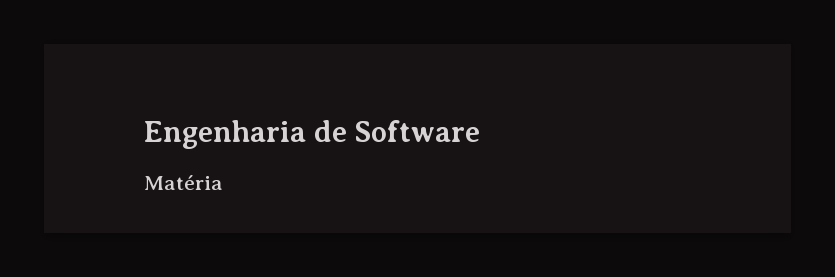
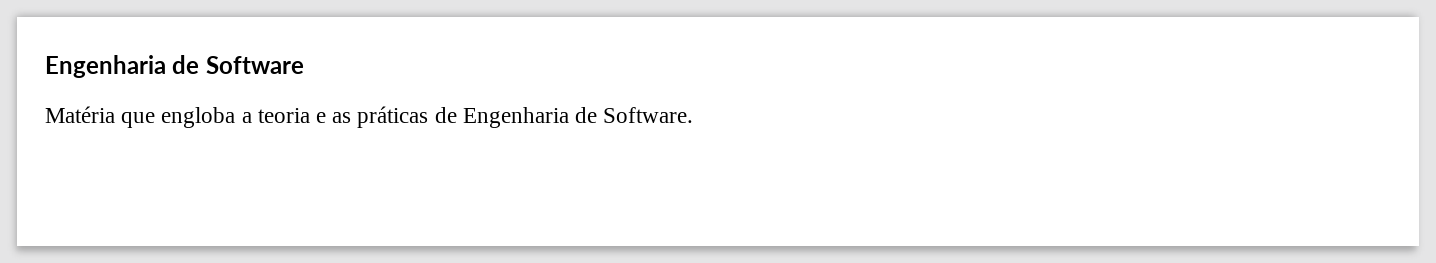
(223, 182) none -> [121,106,694,128] que engloba a teoria e as práticas de Engenharia de Software.

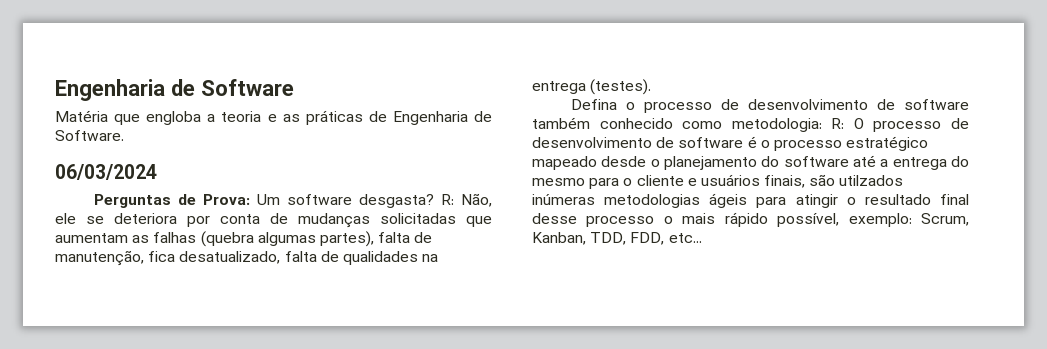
(694, 115) none -> [55,164,157,180] [94,193,492,208] [55,213,492,228] [55,231,433,247] [55,250,439,266] [532,79,652,95] [571,99,969,113] [532,117,969,132] [532,136,929,151] [532,155,969,170] [532,174,904,189] [532,193,969,208] [532,212,969,227] [532,232,702,245] // 06/03/2024 // Perguntas de Prova: Um software desgasta? R: Não, ele se deteriora por conta de mudanças solicitadas que aumentam as falhas (quebra algumas partes), falta de manutenção, fica desatualizado, falta de qualidades na entrega (testes). // Defina o processo de desenvolvimento de software também conhecido como metodologia: R: O processo de desenvolvimento de software é o processo estratégico mapeado desde o planejamento do software até a entrega do mesmo para o cliente e usuários finais, são utilzados inúmeras metodologias ágeis para atingir o resultado final desse processo o mais rápido possível, exemplo: Scrum, Kanban, TDD, FDD, etc...

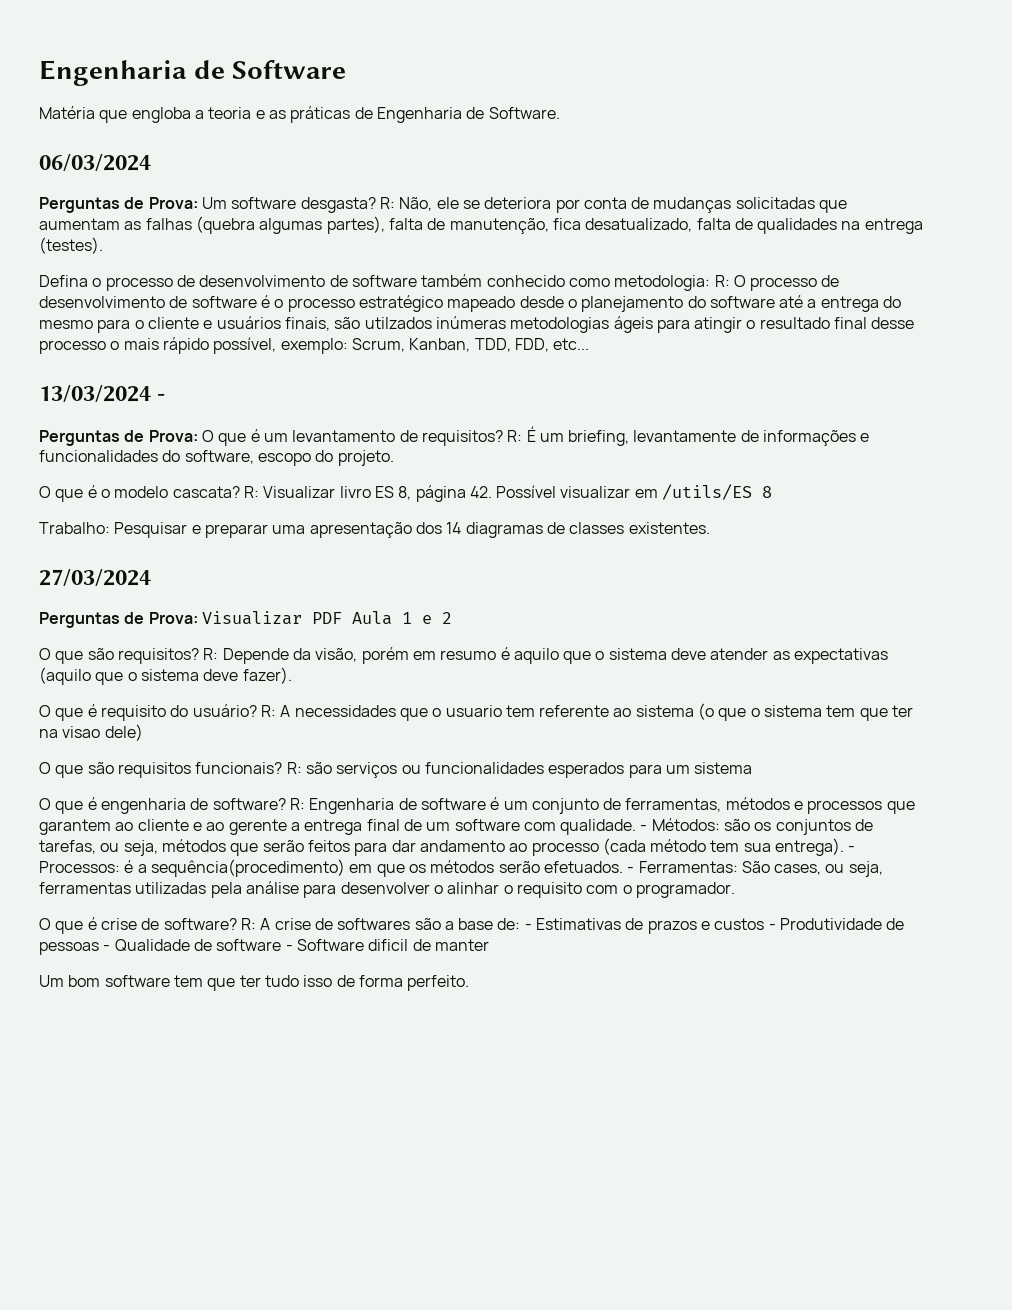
(702, 238) none -> [39,385,166,402] [39,426,870,446] [39,450,394,466] [39,484,773,502] [39,522,710,538] [39,569,151,586] [39,611,452,628] [39,647,889,664] [39,667,292,685] [39,703,914,721] [39,724,143,741] [39,762,753,778] [39,797,915,814] [39,818,874,835] [39,838,856,856] [39,859,883,877] [39,881,735,898] [39,917,905,934] [39,939,489,955] [39,975,470,991] // 13/03/2024 - // Perguntas de Prova: O que é um levantamento de requisitos? R: É um briefing, levantamente de informações e funcionalidades do software, escopo do projeto. // O que é o modelo cascata? R: Visualizar livro ES 8, página 42. Possível visualizar em /utils/ES 8 // Trabalho: Pesquisar e preparar uma apresentação dos 14 diagramas de classes existentes. // 27/03/2024 // Perguntas de Prova: Visualizar PDF Aula 1 e 2 // O que são requisitos? R: Depende da visão, porém em resumo é aquilo que o sistema deve atender as expectativas (aquilo que o sistema deve fazer). // O que é requisito do usuário? R: A necessidades que o usuario tem referente ao sistema (o que o sistema tem que ter na visao dele) // O que são requisitos funcionais? R: são serviços ou funcionalidades esperados para um sistema // O que é engenharia de software? R: Engenharia de software é um conjunto de ferramentas, métodos e processos que garantem ao cliente e ao gerente a entrega final de um software com qualidade. - Métodos: são os conjuntos de tarefas, ou seja, métodos que serão feitos para dar andamento ao processo (cada método tem sua entrega). - Processos: é a sequência(procedimento) em que os métodos serão efetuados. - Ferramentas: São cases, ou seja, ferramentas utilizadas pela análise para desenvolver o alinhar o requisito com o programador. // O que é crise de software? R: A crise de softwares são a base de: - Estimativas de prazos e custos - Produtividade de pessoas - Qualidade de software - Software dificil de manter // Um bom software tem que ter tudo isso de forma perfeito.

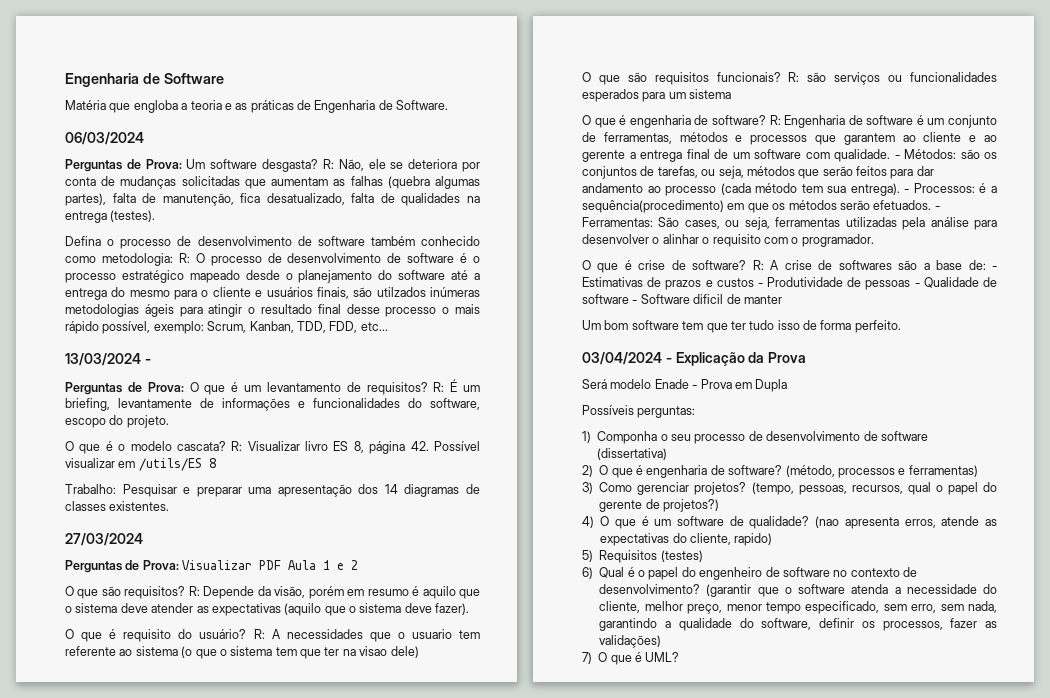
(470, 983) none -> [582,352,807,366] [582,379,788,392] [582,405,696,418] [582,431,928,444] [597,448,668,460] [582,465,978,478] [582,482,997,495] [599,499,719,512] [582,516,997,529] [600,533,773,546] [582,550,703,563] [582,567,917,580] [599,584,997,597] [599,601,997,614] [599,618,997,631] [599,635,662,648] [582,652,680,665] // 03/04/2024 - Explicação da Prova // Será modelo Enade - Prova em Dupla // Possíveis perguntas: // 1) Componha o seu processo de desenvolvimento de software (dissertativa) // 2) O que é engenharia de software? (método, processos e ferramentas) // 3) Como gerenciar projetos? (tempo, pessoas, recursos, qual o papel do gerente de projetos?) // 4) O que é um software de qualidade? (nao apresenta erros, atende as expectativas do cliente, rapido) // 5) Requisitos (testes) // 6) Qual é o papel do engenheiro de software no contexto de desenvolvimento? (garantir que o software atenda a necessidade do cliente, melhor preço, menor tempo especificado, sem erro, sem nada, garantindo a qualidade do software, definir os processos, fazer as validações) // 7) O que é UML?

